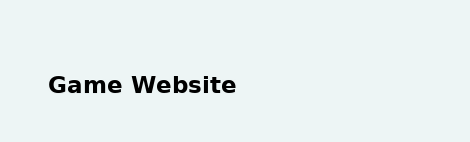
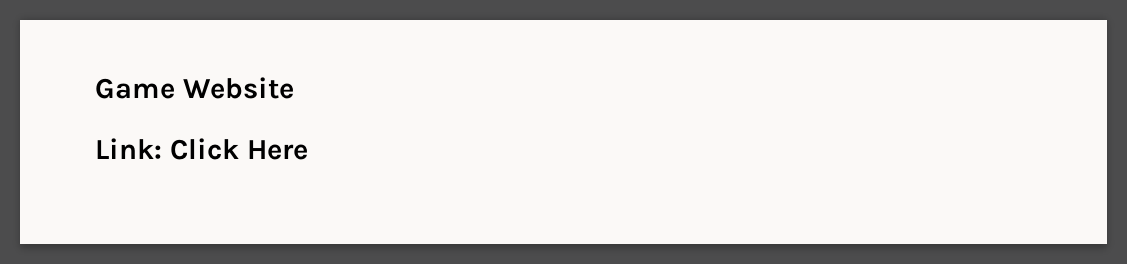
(238, 84) none -> [95,138,308,160] // Link: Click Here

